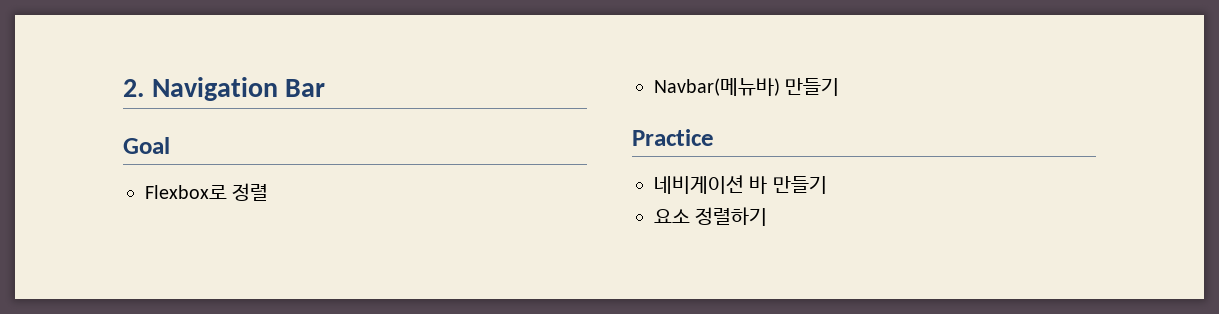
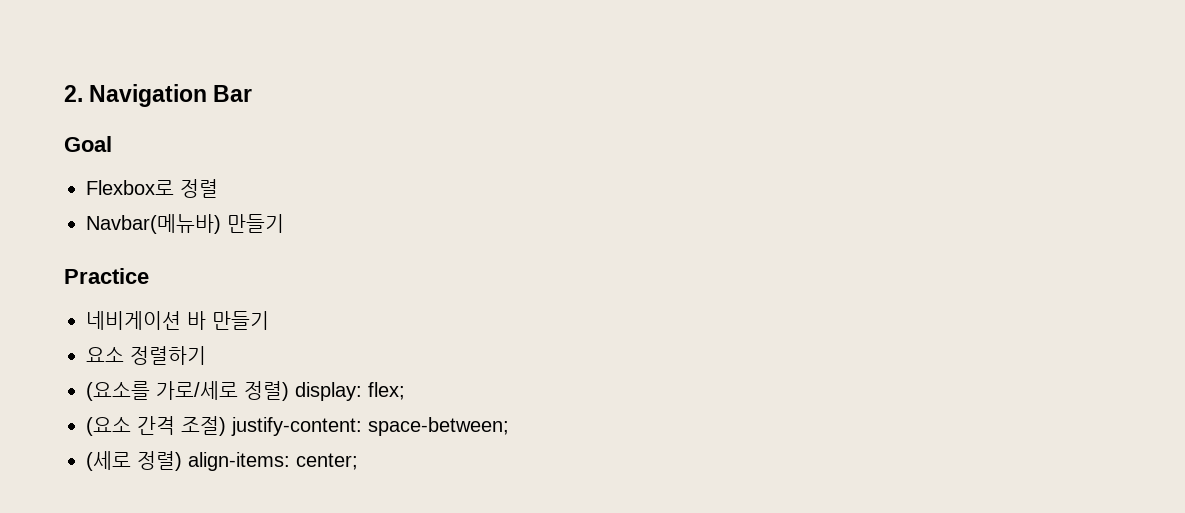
(768, 216) none -> [86,381,405,401] [86,416,509,436] [86,451,358,471] // (요소를 가로/세로 정렬) display: flex; // (요소 간격 조절) justify-content: space-between; // (세로 정렬) align-items: center;

